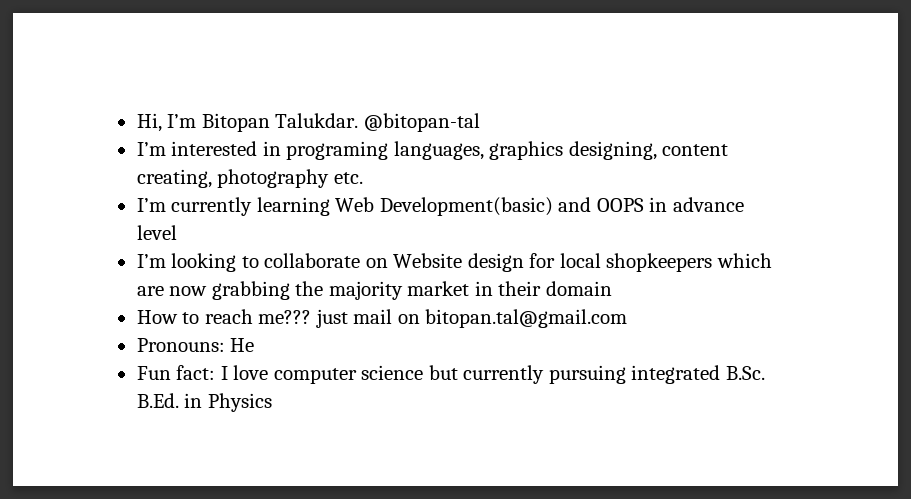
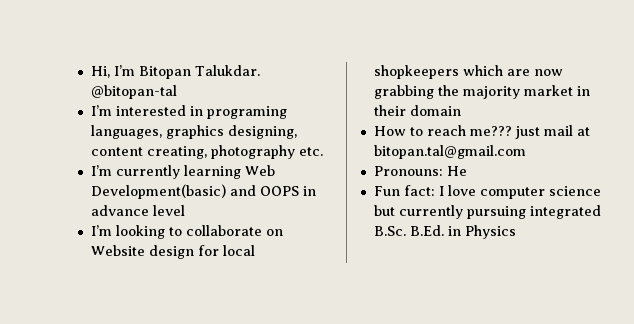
[397,314,420,324] on -> [576,127,590,136] at

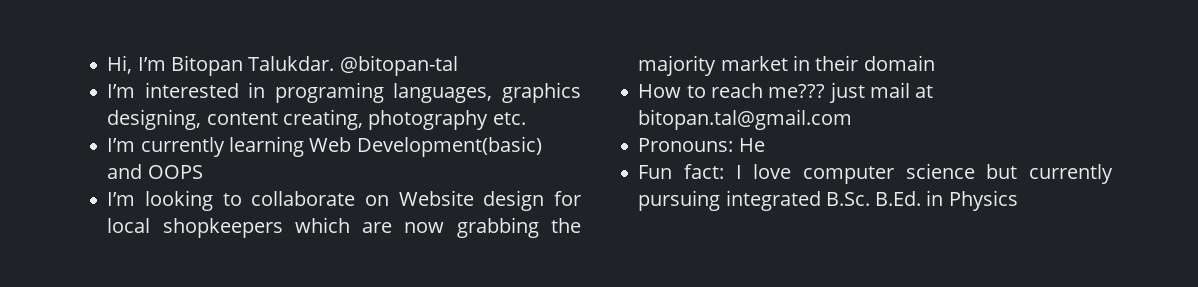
[302,186,316,196] [90,205,185,216] in advance level -> (203, 172) none

